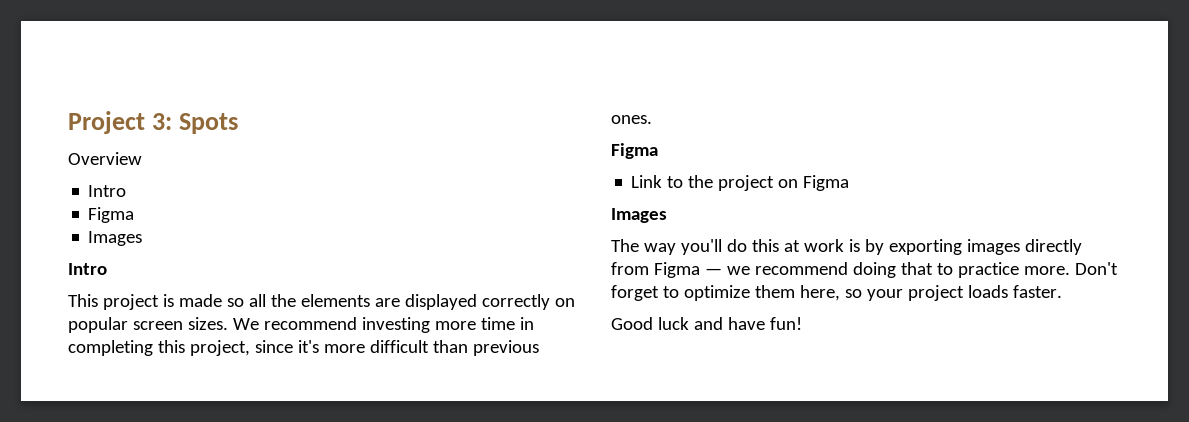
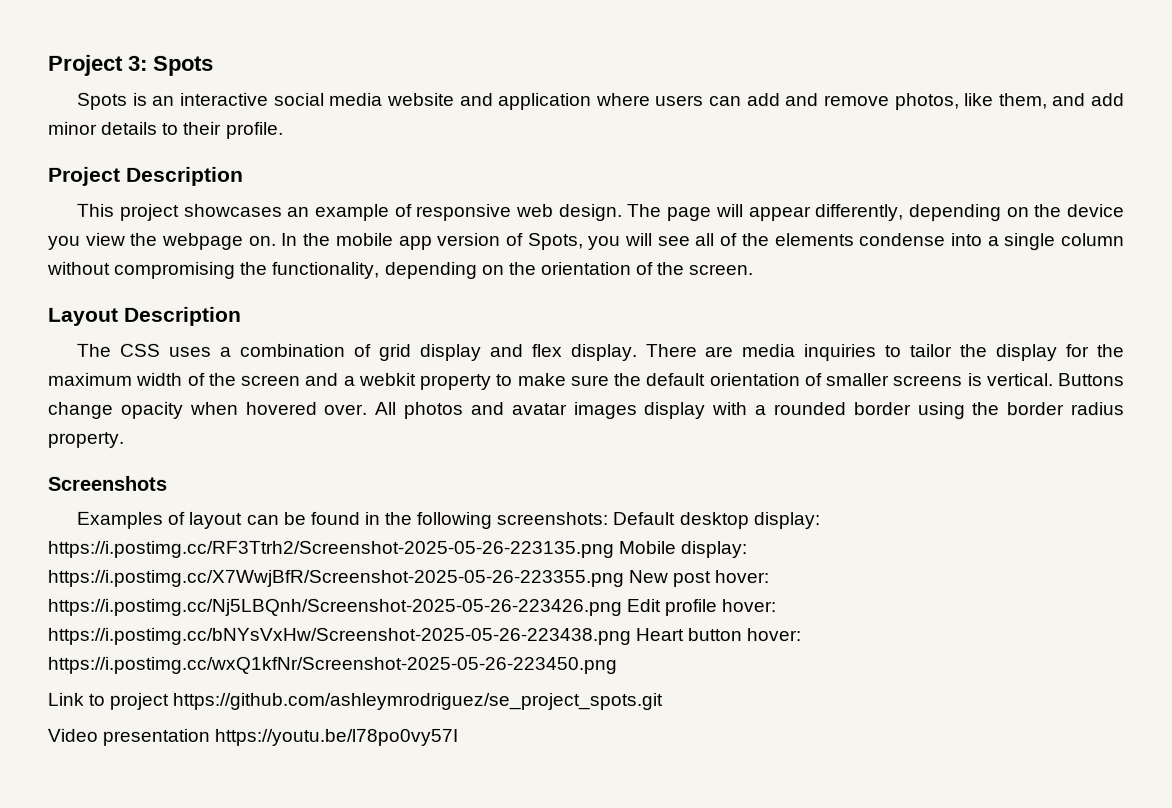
[68,152,142,165] [88,185,127,197] [88,207,135,223] [88,231,143,246] [68,263,107,275] [68,294,575,310] [68,317,534,333] [68,340,539,356] [611,115,652,124] [611,143,658,159] [631,175,850,191] [611,208,667,223] [611,239,1082,255] [611,262,1118,278] [611,285,1062,301] [611,317,802,330] Overview // Intro // Figma // Images // Intro // This project is made so all the elements are displayed correctly on popular screen sizes. We recommend investing more time in completing this project, since it's more difficult than previous ones. // Figma // Link to the project on Figma // Images // The way you'll do this at work is by exporting images directly from Figma — we recommend doing that to practice more. Don't forget to optimize them here, so your project loads faster. // Good luck and have fun! -> [77,92,1125,111] [48,121,284,139] [48,166,244,186] [77,203,1126,222] [48,232,1125,251] [47,261,755,279] [48,306,242,326] [77,343,1125,362] [48,372,1125,390] [47,401,1126,420] [47,431,124,448] [47,475,167,491] [76,511,820,530] [47,540,748,559] [47,569,770,588] [47,598,777,617] [47,627,802,646] [47,656,617,675] [47,692,664,711] [47,728,459,746] Spots is an interactive social media website and application where users can add and remove photos, like them, and add minor details to their profile. // Project Description // This project showcases an example of responsive web design. The page will appear differently, depending on the device you view the webpage on. In the mobile app version of Spots, you will see all of the elements condense into a single column without compromising the functionality, depending on the orientation of the screen. // Layout Description // The CSS uses a combination of grid display and flex display. There are media inquiries to tailor the display for the maximum width of the screen and a webkit property to make sure the default orientation of smaller screens is vertical. Buttons change opacity when hovered over. All photos and avatar images display with a rounded border using the border radius property. // Screenshots // Examples of layout can be found in the following screenshots: Default desktop display: https://i.postimg.cc/RF3Ttrh2/Screenshot-2025-05-26-223135.png Mobile display: https://i.postimg.cc/X7WwjBfR/Screenshot-2025-05-26-223355.png New post hover: https://i.postimg.cc/Nj5LBQnh/Screenshot-2025-05-26-223426.png Edit profile hover: https://i.postimg.cc/bNYsVxHw/Screenshot-2025-05-26-223438.png Heart button hover: https://i.postimg.cc/wxQ1kfNr/Screenshot-2025-05-26-223450.png // Link to project https://github.com/ashleymrodriguez/se_project_spots.git // Video presentation https://youtu.be/l78po0vy57I

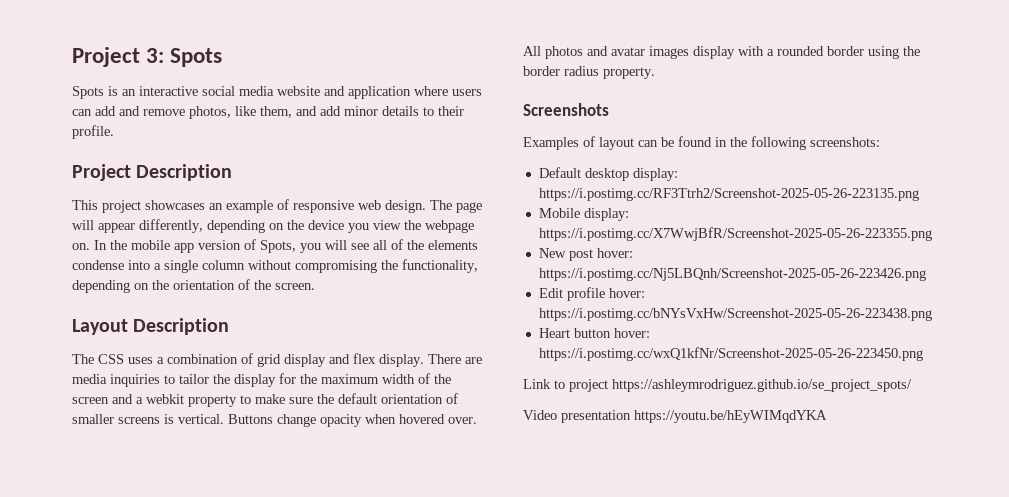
(609, 518) none -> (880, 142) //
(614, 549) none -> (919, 194) //
(624, 578) none -> (932, 234) //
(622, 607) none -> (926, 274) //
(631, 636) none -> (932, 314) //
[172,692,664,711] https://github.com/ashleymrodriguez/se_project_spots.git -> [612,379,912,392] https://ashleymrodriguez.github.io/se_project_spots/
[214,728,459,746] https://youtu.be/l78po0vy57I -> [634,410,827,423] https://youtu.be/hEyWIMqdYKA

